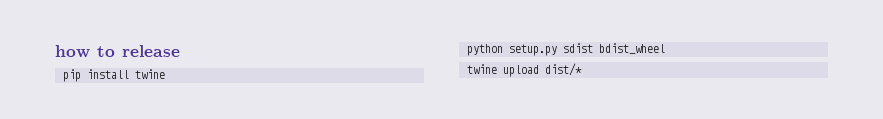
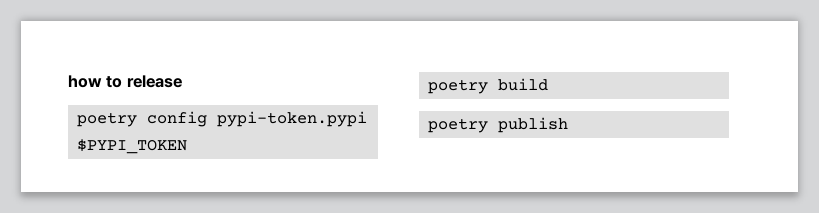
[62,69,165,82] [466,43,665,56] [466,63,582,77] pip install twine // python setup.py sdist bdist_wheel // twine upload dist/* -> [76,111,367,127] [76,139,187,154] [427,78,548,94] [427,117,568,133] poetry config pypi-token.pypi $PYPI_TOKEN // poetry build // poetry publish

